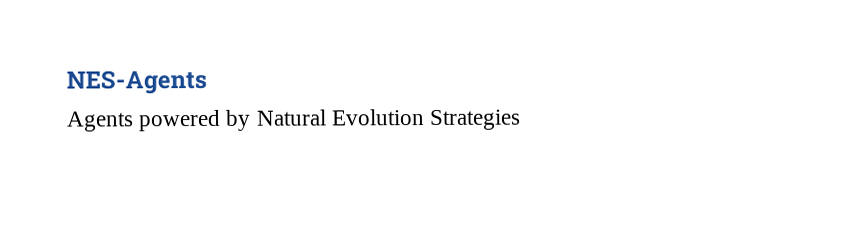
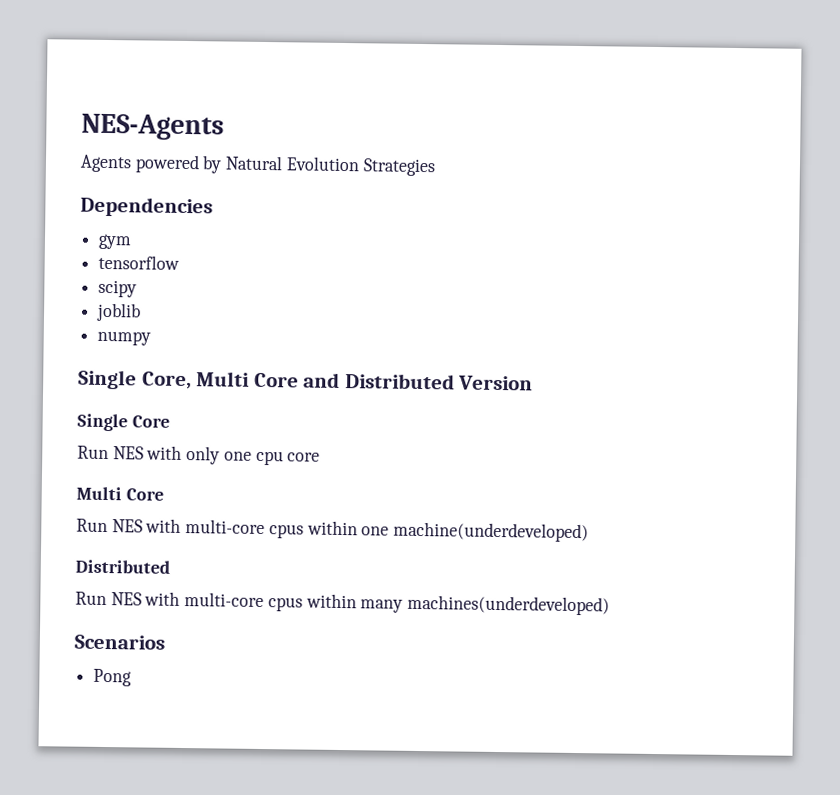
(522, 120) none -> [80,196,213,218] [98,233,133,250] [98,254,181,270] [98,279,138,298] [96,302,142,322] [97,330,152,346] [78,369,534,391] [77,413,170,432] [77,445,321,466] [76,486,164,501] [76,518,590,543] [75,559,170,574] [75,591,611,616] [74,634,165,650] [93,668,133,687] // Dependencies // gym // tensorflow // scipy // joblib // numpy // Single Core, Multi Core and Distributed Version // Single Core // Run NES with only one cpu core // Multi Core // Run NES with multi-core cpus within one machine(underdeveloped) // Distributed // Run NES with multi-core cpus within many machines(underdeveloped) // Scenarios // Pong

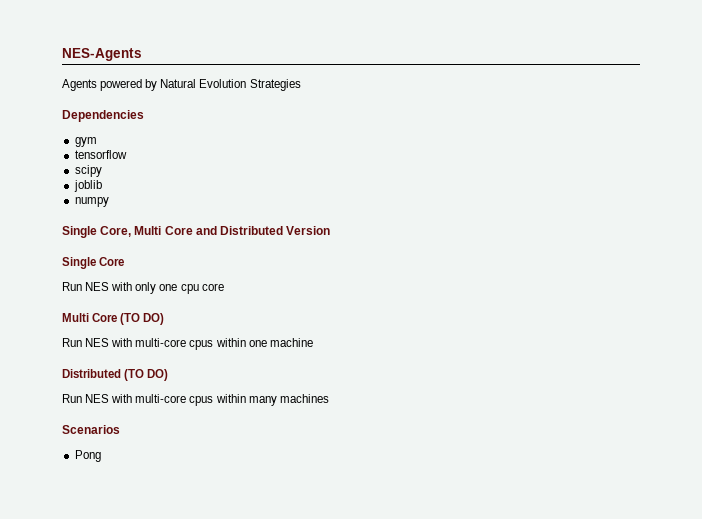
(164, 494) none -> [120,313,165,325] (TO DO)
[393,521,590,543] [75,559,170,574] machine(underdeveloped) // Distributed -> [269,338,313,347] [62,369,169,381] machine // Distributed (TO DO)
[407,594,611,616] machines(underdeveloped) -> [279,394,329,403] machines

